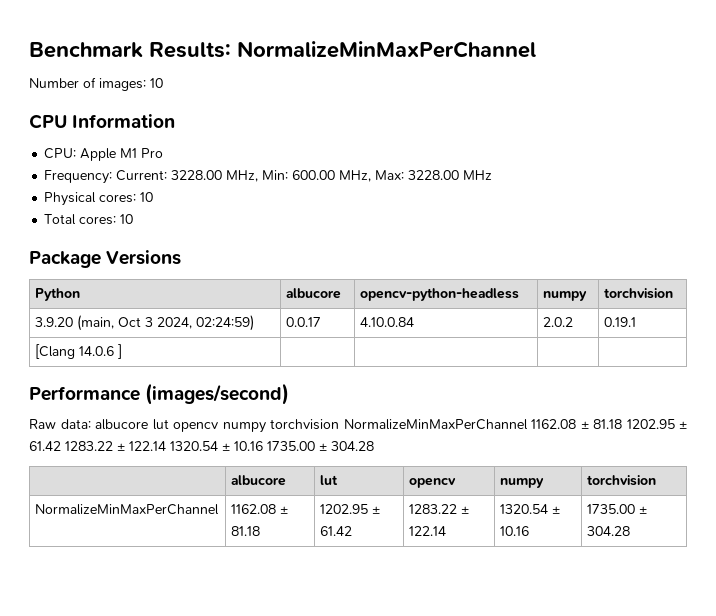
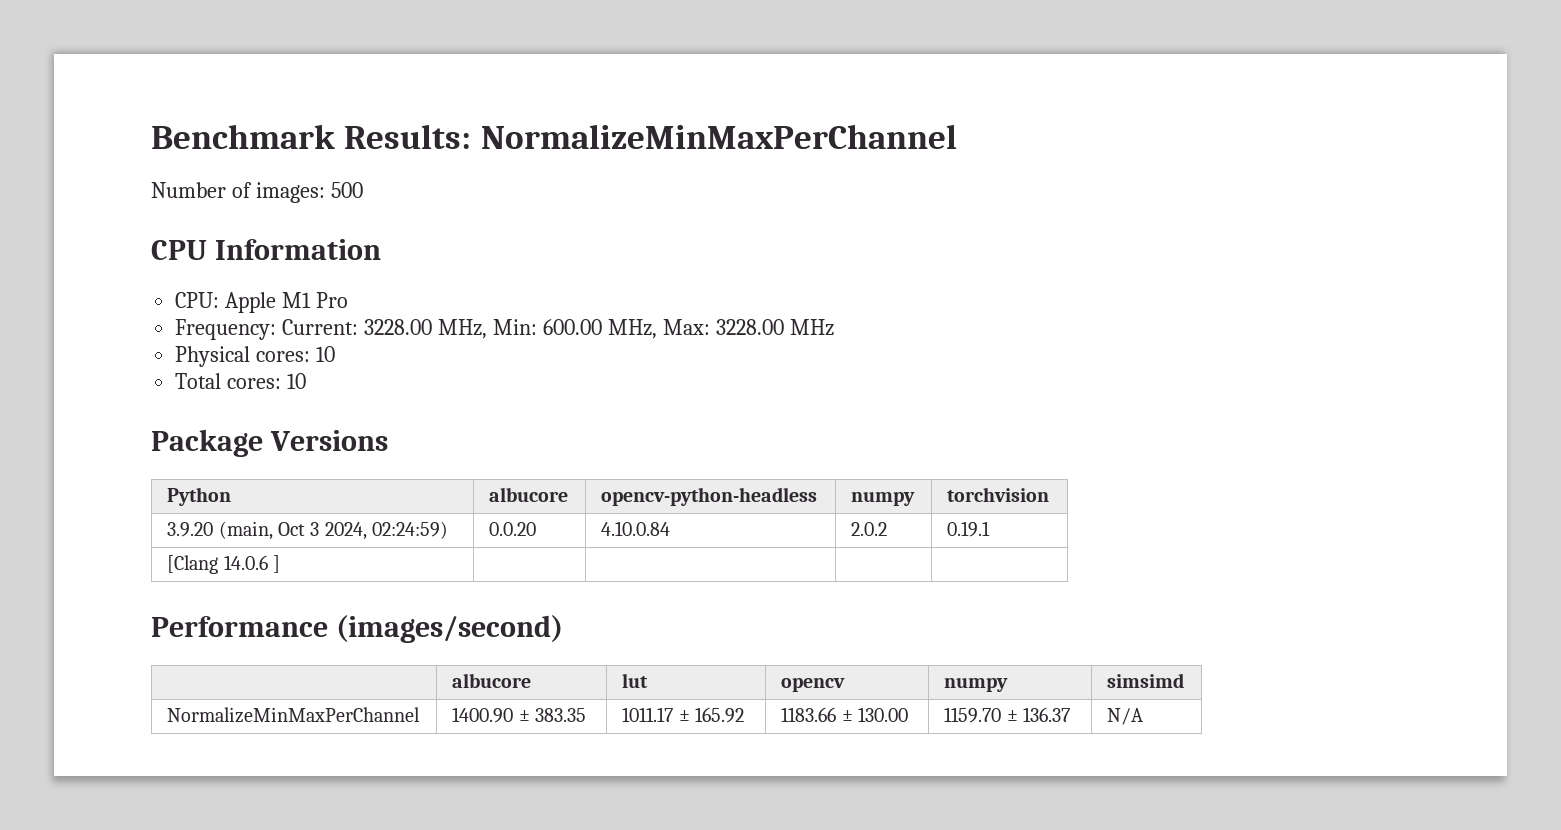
[150,78,163,88] 10 -> [330,182,363,198] 500
[286,317,322,327] 0.0.17 -> [489,522,537,536] 0.0.20
[29,419,687,433] [29,441,374,451] // Raw data: albucore lut opencv numpy torchvision NormalizeMinMaxPerChannel 1162.08 ± 81.18 1202.95 ± 61.42 1283.22 ± 122.14 1320.54 ± 10.16 1735.00 ± 304.28 -> (563, 629) none
[587,475,657,486] torchvision -> [1107,673,1185,688] simsimd
[231,504,289,514] [231,526,261,536] [320,504,381,514] [320,526,353,536] [409,504,470,514] [409,526,447,536] [500,504,561,514] [500,526,530,536] [587,504,648,514] [587,526,631,536] 1162.08 ± 81.18 | 1202.95 ± 61.42 | 1283.22 ± 122.14 | 1320.54 ± 10.16 | 1735.00 ± 304.28 -> [452,707,587,723] [622,707,745,723] [781,707,909,722] [944,707,1071,723] [1107,708,1144,725] 1400.90 ± 383.35 | 1011.17 ± 165.92 | 1183.66 ± 130.00 | 1159.70 ± 136.37 | N/A

